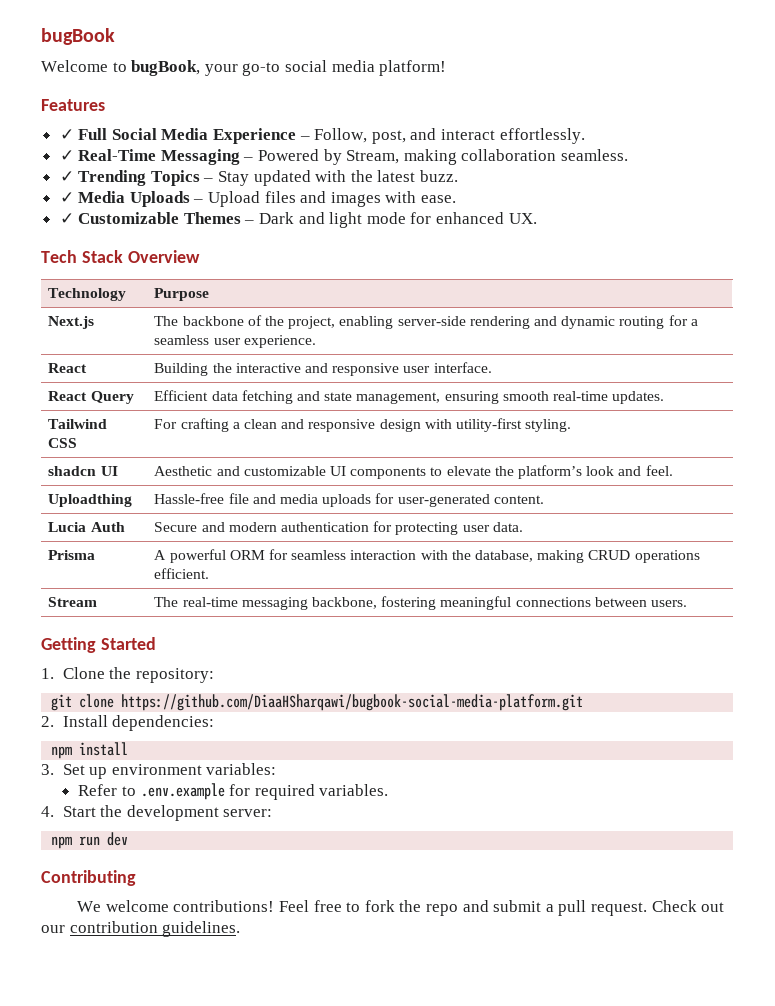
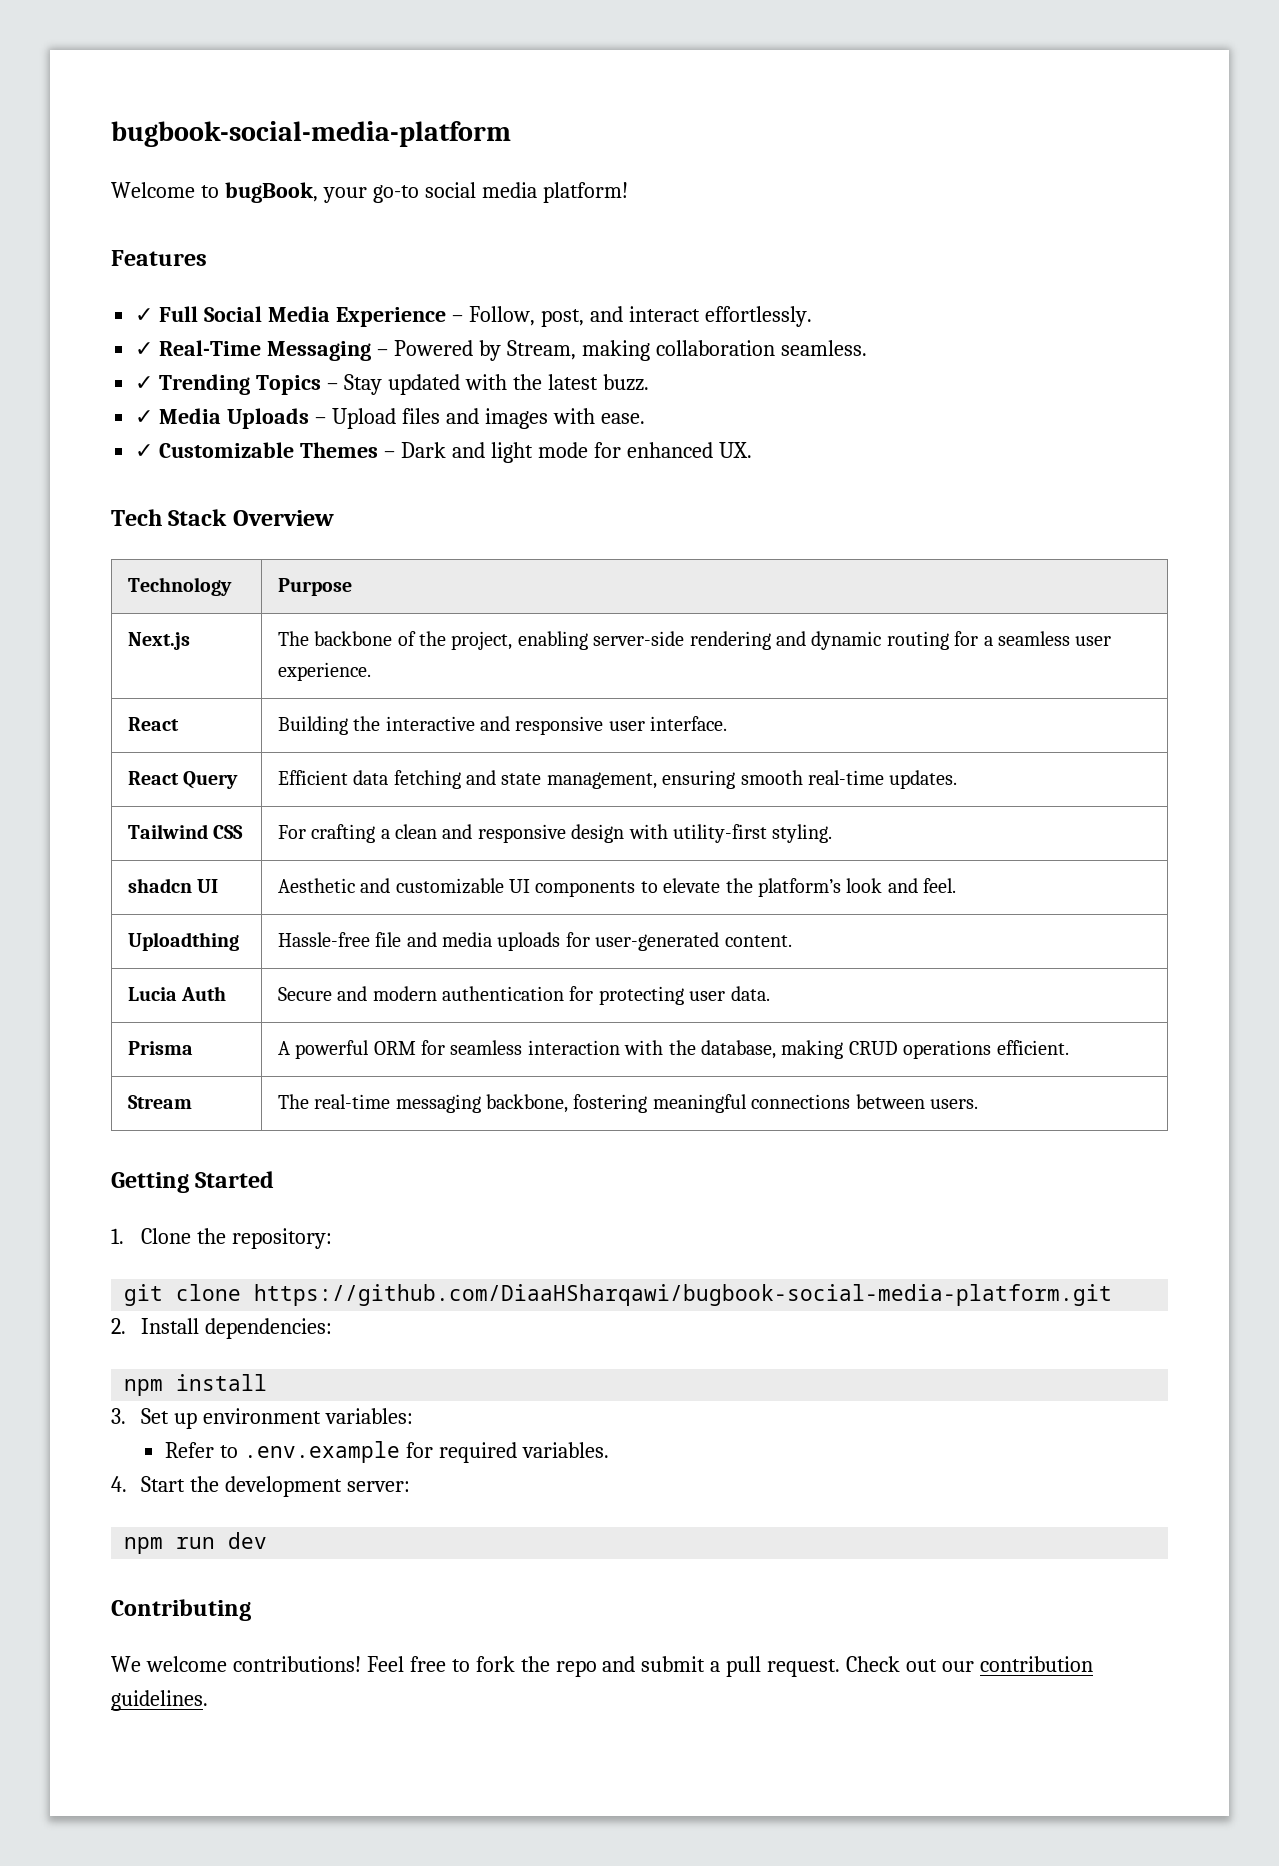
[41,28,115,45] bugBook -> [111,121,511,147] bugbook-social-media-platform

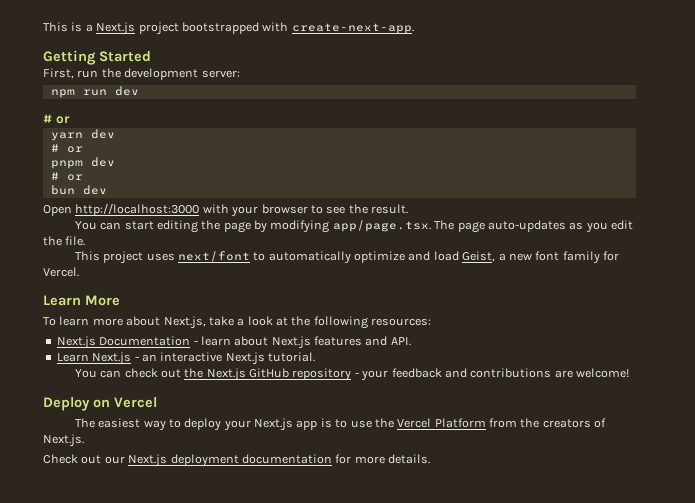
[111,121,511,147] [111,182,628,203] [111,250,207,266] [135,306,812,327] [135,340,867,361] [135,374,649,395] [135,408,645,429] [135,442,752,463] [111,509,334,526] [127,577,232,596] [277,578,352,596] [127,632,190,650] [277,631,1112,650] [277,662,371,681] [127,717,179,731] [277,716,728,735] [127,771,239,789] [277,770,958,789] [127,824,244,839] [277,824,833,843] [127,878,219,893] [277,878,957,897] [127,932,239,951] [277,932,792,951] [127,986,227,1001] [277,986,770,1005] [127,1041,193,1055] [277,1040,1069,1059] [127,1095,192,1109] [277,1094,979,1113] [111,1171,275,1193] [111,1228,332,1249] [124,1284,1113,1306] [111,1318,332,1339] [124,1374,268,1396] [111,1408,413,1429] [165,1441,609,1463] [111,1476,185,1492] bugbook-social-media-platform // Welcome to bugBook, your go-to social media platform! // Features // ✓ Full Social Media Experience – Follow, post, and interact effortlessly. // ✓ Real-Time Messaging – Powered by Stream, making collaboration seamless. // ✓ Trending Topics – Stay updated with the latest buzz. // ✓ Media Uploads – Upload files and images with ease. // ✓ Customizable Themes – Dark and light mode for enhanced UX. // Tech Stack Overview // Technology | Purpose // Next.js | The backbone of the project, enabling server-side rendering and dynamic routing for a seamless user experience. // React | Building the interactive and responsive user interface. // React Query | Efficient data fetching and state management, ensuring smooth real-time updates. // Tailwind CSS | For crafting a clean and responsive design with utility-first styling. // shadcn UI | Aesthetic and customizable UI components to elevate the platform’s look and feel. // Uploadthing | Hassle-free file and media uploads for user-generated content. // Lucia Auth | Secure and modern authentication for protecting user data. // Prisma | A powerful ORM for seamless interaction with the database, making CRUD operations efficient. // Stream | The real-time messaging backbone, fostering meaningful connections between users. // Getting Started // 1. Clone the repository: // git clone https://github.com/DiaaHSharqawi/bugbook-social-media-platform.git // 2. Install dependencies: // npm install // 3. Set up environment variables: // Refer to .env.example for required variables. // 4. Start -> [43,22,414,35] [43,50,151,65] [43,68,99,79] This is a Next.js project bootstrapped with create-next-app. // Getting Started // First, run
[111,1599,251,1621] [111,1656,1093,1677] [111,1690,208,1711] Contributing // We welcome contributions! Feel free to fork the repo and submit a pull request. Check out our contribution guidelines. -> [43,114,70,124] [50,129,115,141] [50,144,83,153] [50,157,115,169] [50,172,83,181] [50,185,107,195] [43,203,408,217] [74,220,634,233] [43,236,86,246] [74,251,620,264] [43,267,79,277] [43,295,120,306] [43,316,432,329] [56,336,411,349] [56,352,315,365] [74,368,630,381] [43,397,157,411] [74,418,607,431] [43,434,84,447] [43,454,430,467] # or // yarn dev // # or // pnpm dev // # or // bun dev // Open http://localhost:3000 with your browser to see the result. // You can start editing the page by modifying app/page.tsx. The page auto-updates as you edit the file. // This project uses next/font to automatically optimize and load Geist, a new font family for Vercel. // Learn More // To learn more about Next.js, take a look at the following resources: // Next.js Documentation - learn about Next.js features and API. // Learn Next.js - an interactive Next.js tutorial. // You can check out the Next.js GitHub repository - your feedback and contributions are welcome! // Deploy on Vercel // The easiest way to deploy your Next.js app is to use the Vercel Platform from the creators of Next.js. // Check out our Next.js deployment documentation for more details.

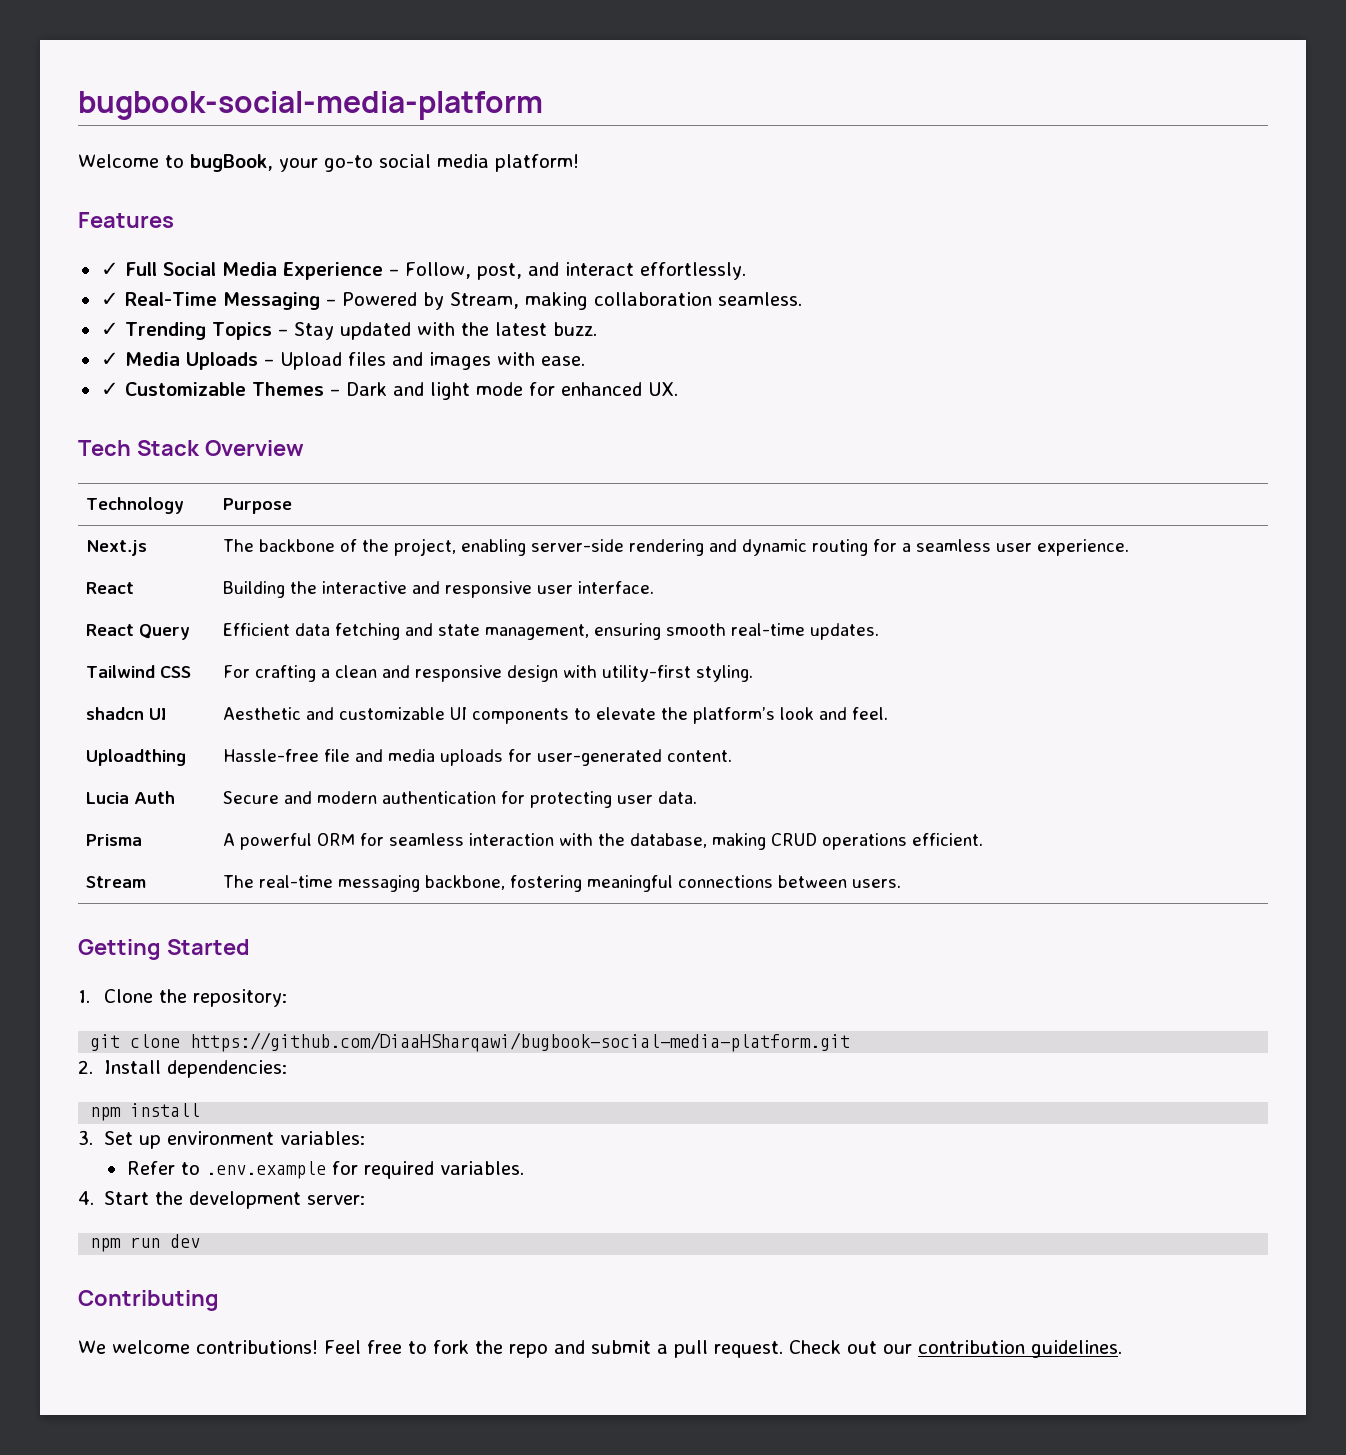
[43,22,414,35] [43,50,151,65] [43,68,99,79] This is a Next.js project bootstrapped with create-next-app. // Getting Started // First, run -> [78,91,543,120] [78,154,579,172] [78,212,174,228] [100,262,746,280] [100,292,802,310] [100,322,597,340] [100,352,585,370] [100,382,678,400] [78,440,304,456] [86,497,185,514] [223,498,293,514] [86,540,148,556] [223,538,1130,556] [86,582,135,594] [223,581,655,598] [86,624,191,640] [223,623,880,640] [86,665,192,678] [223,665,754,682] [86,707,167,720] [223,707,889,724] [86,749,187,766] [223,749,733,766] [86,791,176,804] [223,791,698,808] [86,834,143,846] [223,833,984,850] [86,876,147,888] [223,875,902,892] [78,939,250,960] [78,989,288,1007] [90,1032,851,1052] [78,1060,288,1078] [90,1103,201,1121] [78,1130,366,1149] [126,1161,524,1179] [78,1191,150,1205] bugbook-social-media-platform // Welcome to bugBook, your go-to social media platform! // Features // ✓ Full Social Media Experience – Follow, post, and interact effortlessly. // ✓ Real-Time Messaging – Powered by Stream, making collaboration seamless. // ✓ Trending Topics – Stay updated with the latest buzz. // ✓ Media Uploads – Upload files and images with ease. // ✓ Customizable Themes – Dark and light mode for enhanced UX. // Tech Stack Overview // Technology | Purpose // Next.js | The backbone of the project, enabling server-side rendering and dynamic routing for a seamless user experience. // React | Building the interactive and responsive user interface. // React Query | Efficient data fetching and state management, ensuring smooth real-time updates. // Tailwind CSS | For crafting a clean and responsive design with utility-first styling. // shadcn UI | Aesthetic and customizable UI components to elevate the platform’s look and feel. // Uploadthing | Hassle-free file and media uploads for user-generated content. // Lucia Auth | Secure and modern authentication for protecting user data. // Prisma | A powerful ORM for seamless interaction with the database, making CRUD operations efficient. // Stream | The real-time messaging backbone, fostering meaningful connections between users. // Getting Started // 1. Clone the repository: // git clone https://github.com/DiaaHSharqawi/bugbook-social-media-platform.git // 2. Install dependencies: // npm install // 3. Set up environment variables: // Refer to .env.example for required variables. // 4. Start
[43,114,70,124] [50,129,115,141] [50,144,83,153] [50,157,115,169] [50,172,83,181] [50,185,107,195] [43,203,408,217] [74,220,634,233] [43,236,86,246] [74,251,620,264] [43,267,79,277] [43,295,120,306] [43,316,432,329] [56,336,411,349] [56,352,315,365] [74,368,630,381] [43,397,157,411] [74,418,607,431] [43,434,84,447] [43,454,430,467] # or // yarn dev // # or // pnpm dev // # or // bun dev // Open http://localhost:3000 with your browser to see the result. // You can start editing the page by modifying app/page.tsx. The page auto-updates as you edit the file. // This project uses next/font to automatically optimize and load Geist, a new font family for Vercel. // Learn More // To learn more about Next.js, take a look at the following resources: // Next.js Documentation - learn about Next.js features and API. // Learn Next.js - an interactive Next.js tutorial. // You can check out the Next.js GitHub repository - your feedback and contributions are welcome! // Deploy on Vercel // The easiest way to deploy your Next.js app is to use the Vercel Platform from the creators of Next.js. // Check out our Next.js deployment documentation for more details. -> [78,1290,219,1311] [78,1340,1122,1358] Contributing // We welcome contributions! Feel free to fork the repo and submit a pull request. Check out our contribution guidelines.

